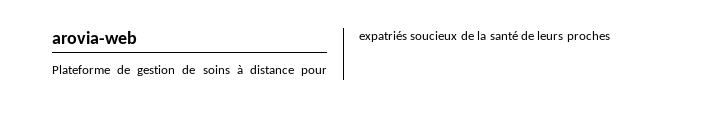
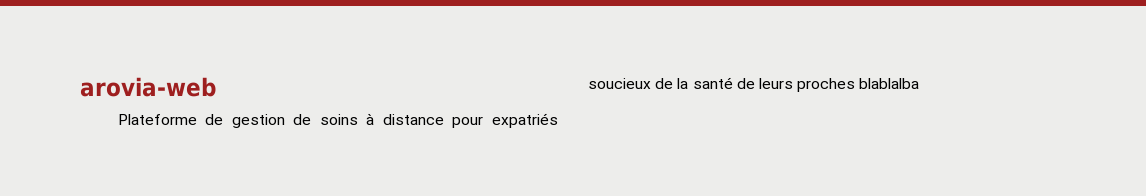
(610, 36) none -> [859,78,920,89] blablalba

